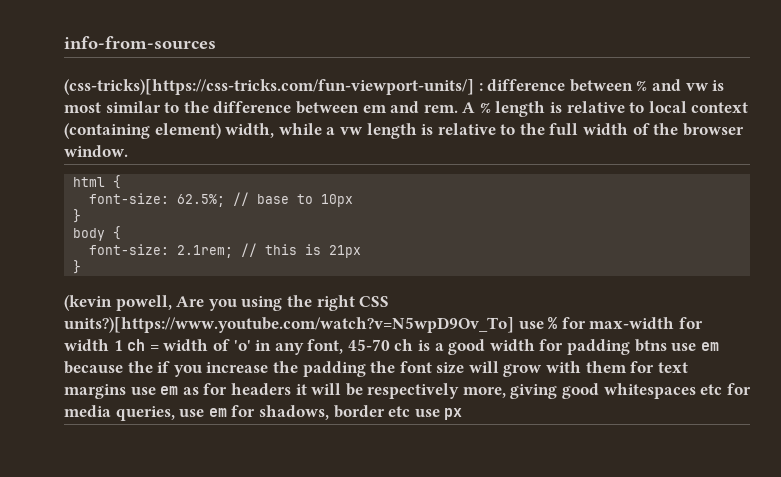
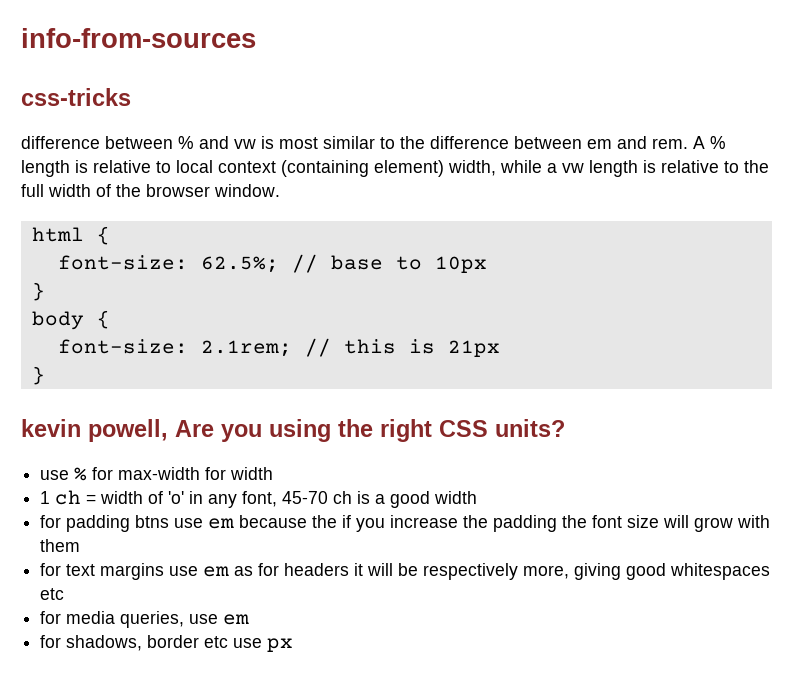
[64,79,483,95] (css-tricks)[https://css-tricks.com/fun-viewport-units/] : -> [21,88,131,106] css-tricks //
[64,295,112,311] (kevin -> [21,419,81,437] kevin
[64,317,514,333] units?)[https://www.youtube.com/watch?v=N5wpD9Ov_To] -> [495,419,565,437] units? //
(109, 345) none -> (274, 473) //
(535, 345) none -> (478, 497) //
(627, 367) none -> (81, 545) //
(723, 389) none -> (65, 594) //
(227, 412) none -> (250, 619) //

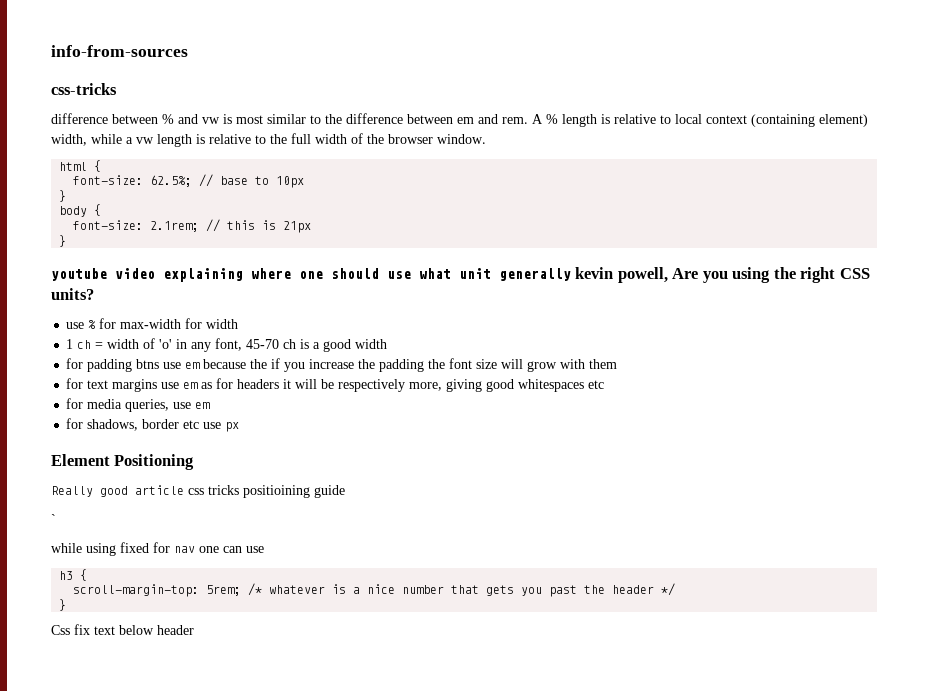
(45, 375) none -> [51,268,571,282] youtube video explaining where one should use what unit generally
(294, 645) none -> [51,454,195,470] [51,485,345,498] [51,514,56,524] [51,542,264,556] [59,569,88,581] [73,583,676,597] [59,599,67,611] [51,624,194,635] // Element Positioning // Really good article css tricks positioining guide // ` // while using fixed for nav one can use // h3 { // scroll-margin-top: 5rem; /* whatever is a nice number that gets you past the header */ // } // Css fix text below header

